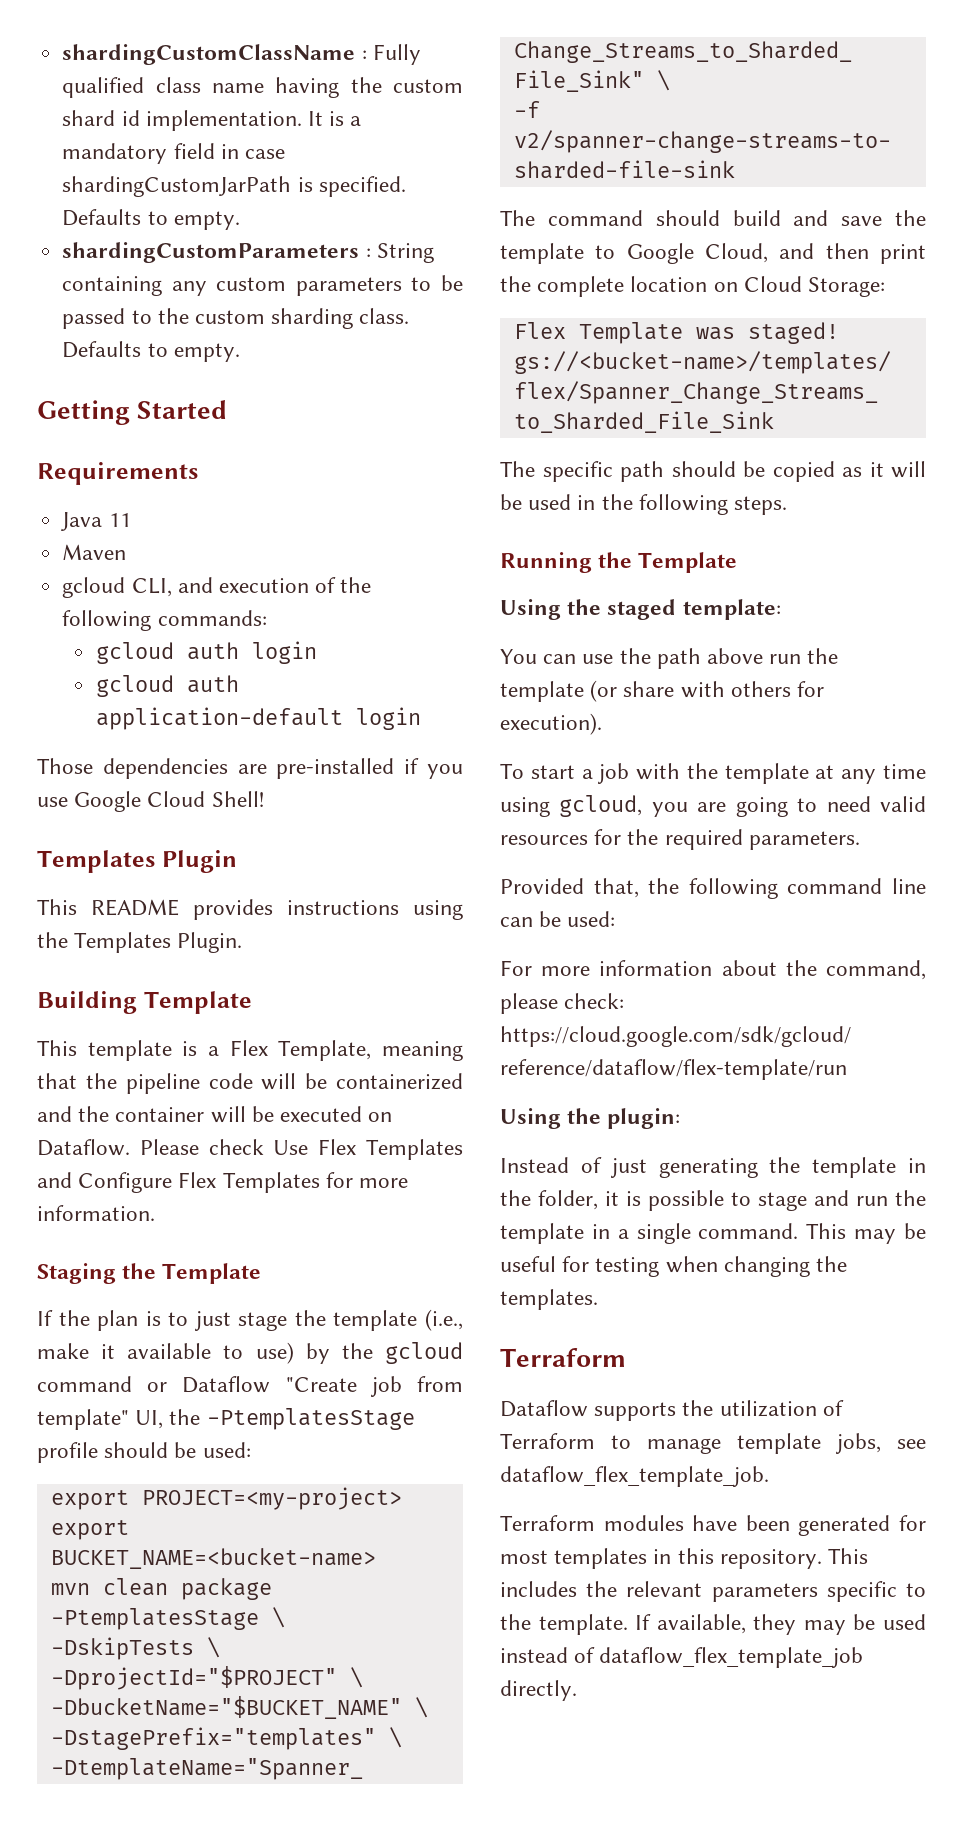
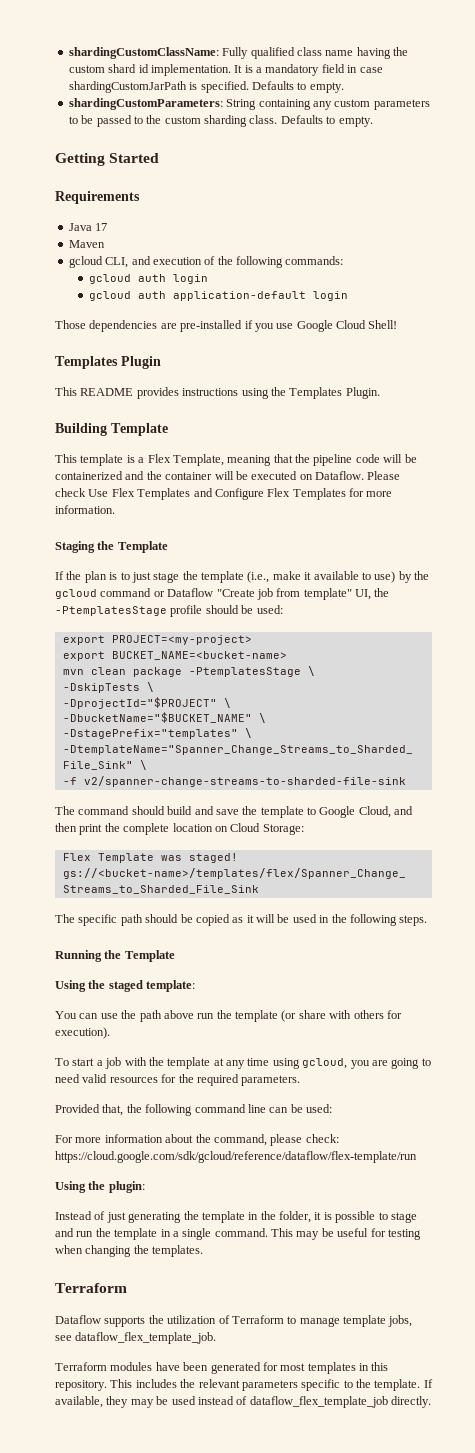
[62,44,367,65] shardingCustomClassName : -> [68,47,219,59] shardingCustomClassName:
[62,242,371,263] shardingCustomParameters : -> [68,98,223,110] shardingCustomParameters:
[108,513,131,527] 11 -> [95,223,108,231] 17

